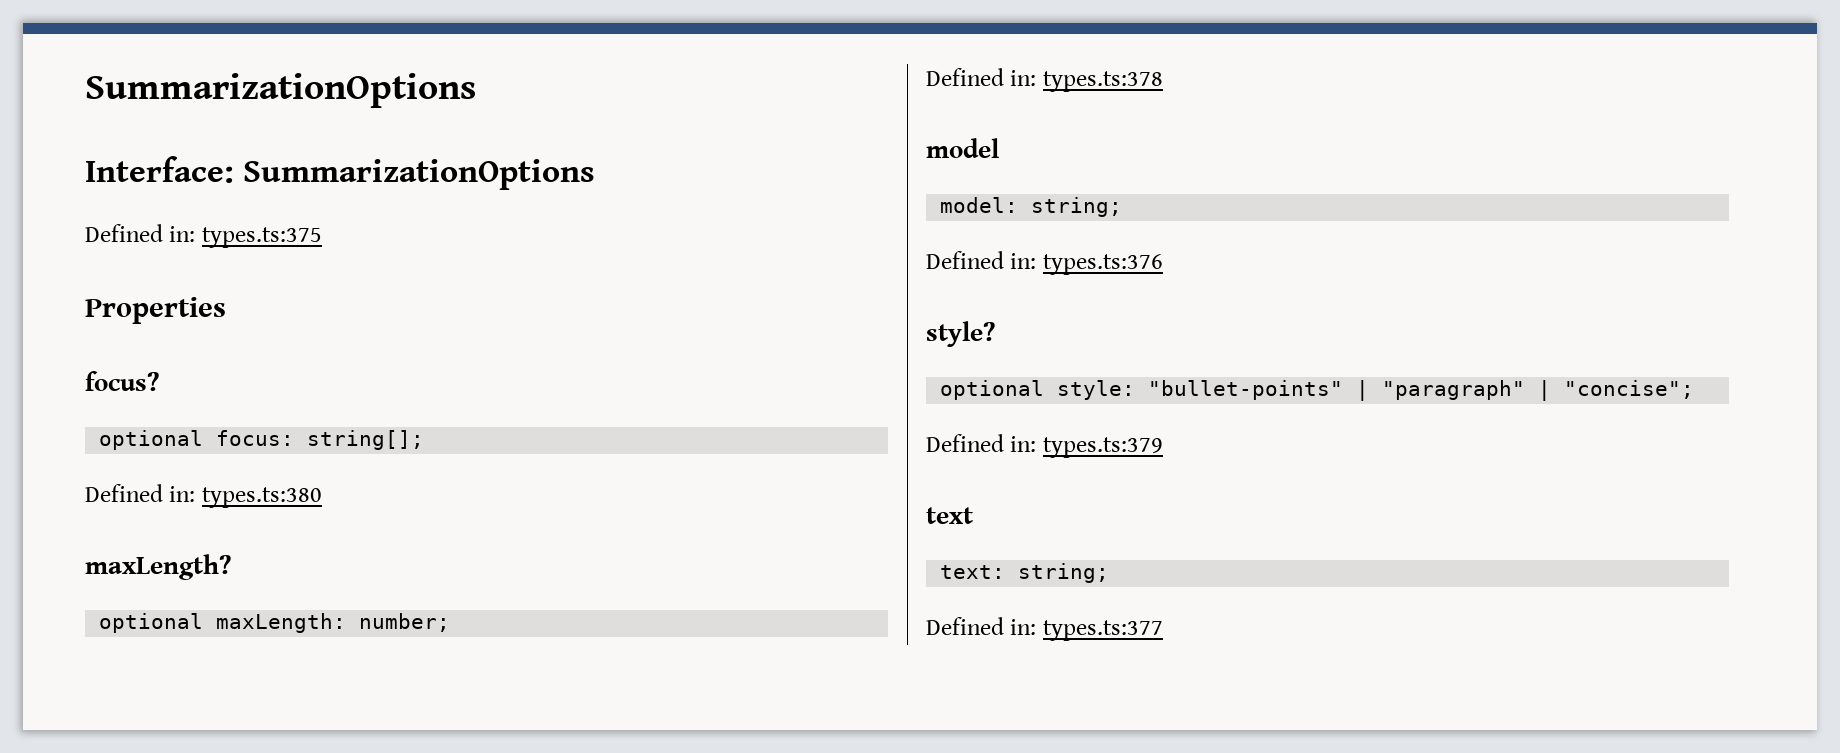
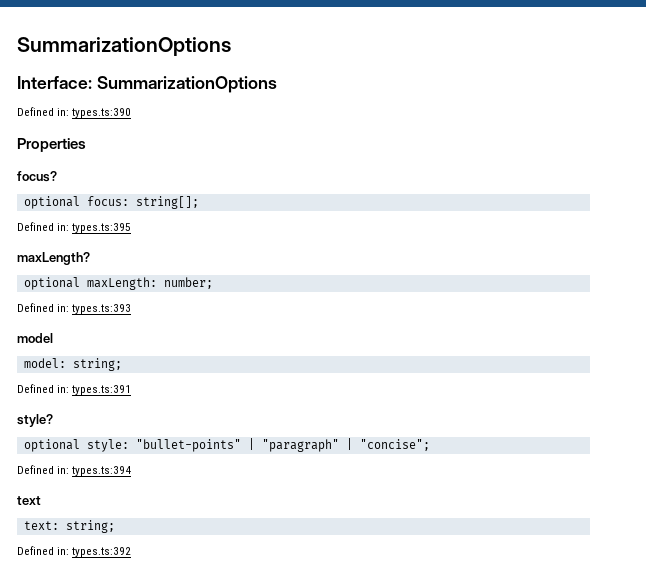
[201,227,322,248] types.ts:375 -> [72,108,132,118] types.ts:390
[201,487,322,508] types.ts:380 -> [72,223,132,233] types.ts:395
[1042,71,1163,92] types.ts:378 -> [72,304,132,314] types.ts:393
[1042,254,1163,275] types.ts:376 -> [72,385,132,395] types.ts:391
[1042,437,1163,458] types.ts:379 -> [72,466,132,476] types.ts:394
[1042,620,1163,641] types.ts:377 -> [72,547,132,557] types.ts:392

